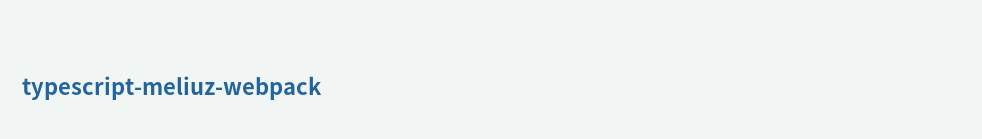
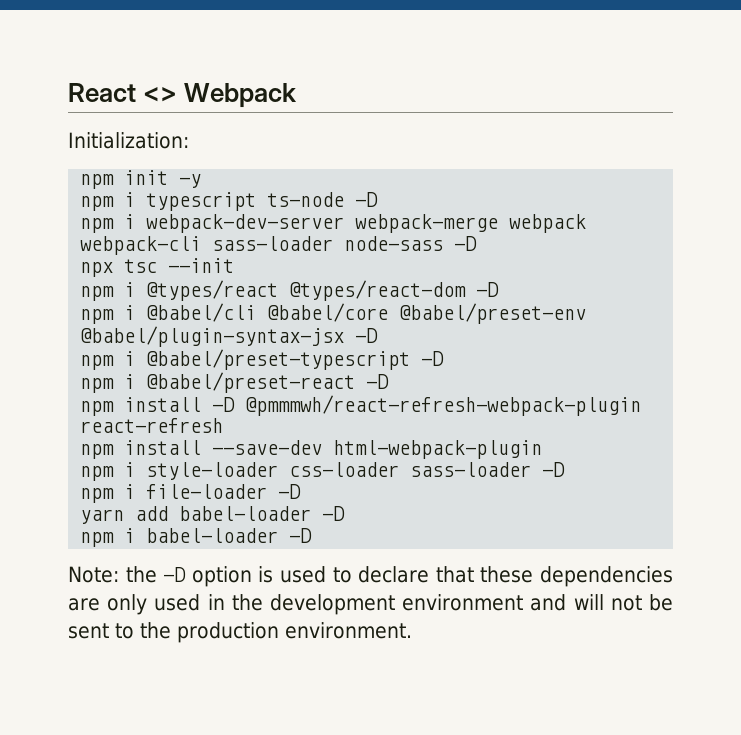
[22,76,322,100] typescript-meliuz-webpack -> [68,83,298,108] [68,132,189,149] [80,170,202,189] [80,192,379,211] [80,214,587,233] [80,236,478,255] [80,258,235,277] [80,280,500,301] [80,303,587,324] [80,326,379,347] [80,349,445,370] [80,372,390,393] [80,395,642,416] [80,418,224,433] [80,440,543,459] [80,462,566,481] [80,484,302,503] [80,506,346,524] [80,528,313,547] [68,566,674,587] [68,594,673,615] [68,622,412,643] React <> Webpack // Initialization: // npm init -y // npm i typescript ts-node -D // npm i webpack-dev-server webpack-merge webpack webpack-cli sass-loader node-sass -D // npx tsc --init // npm i @types/react @types/react-dom -D // npm i @babel/cli @babel/core @babel/preset-env @babel/plugin-syntax-jsx -D // npm i @babel/preset-typescript -D // npm i @babel/preset-react -D // npm install -D @pmmmwh/react-refresh-webpack-plugin react-refresh // npm install --save-dev html-webpack-plugin // npm i style-loader css-loader sass-loader -D // npm i file-loader -D // yarn add babel-loader -D // npm i babel-loader -D // Note: the -D option is used to declare that these dependencies are only used in the development environment and will not be sent to the production environment.

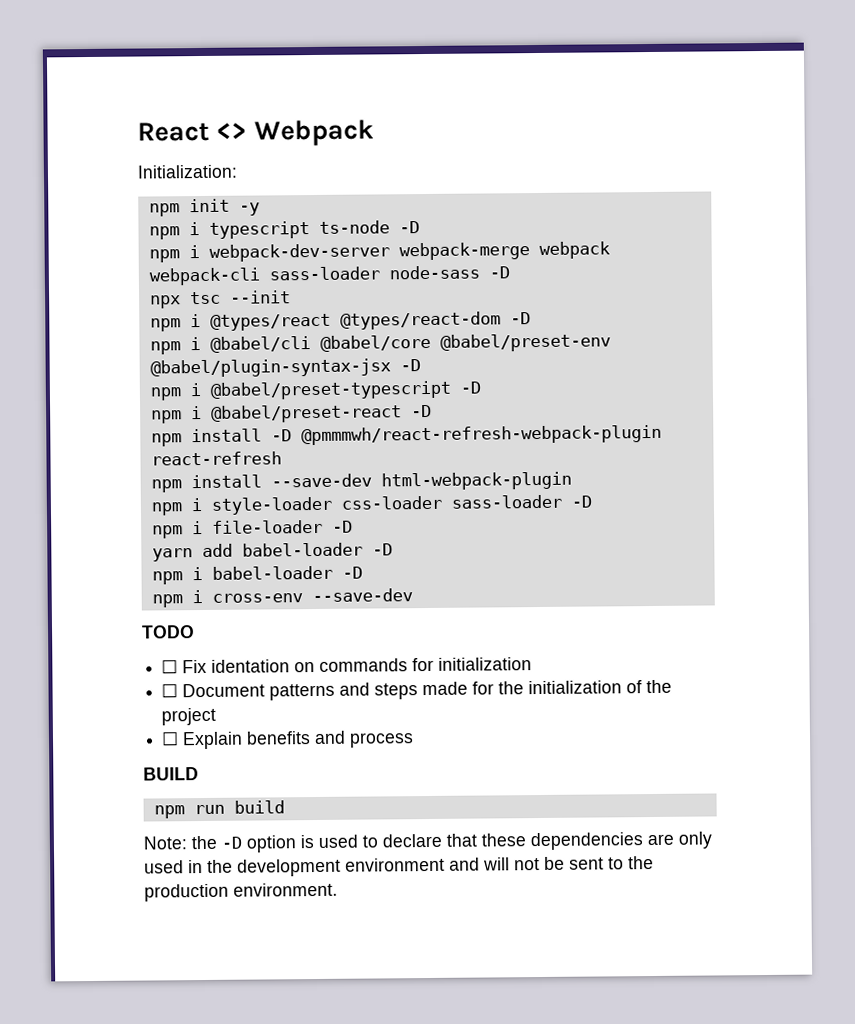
(313, 535) none -> [151,588,413,608] [141,625,195,639] [161,657,533,674] [161,679,673,701] [161,707,217,726] [161,730,415,750] [143,767,199,781] [153,800,285,819] // npm i cross-env --save-dev // TODO // ☐ Fix identation on commands for initialization // ☐ Document patterns and steps made for the initialization of the project // ☐ Explain benefits and process // BUILD // npm run build

